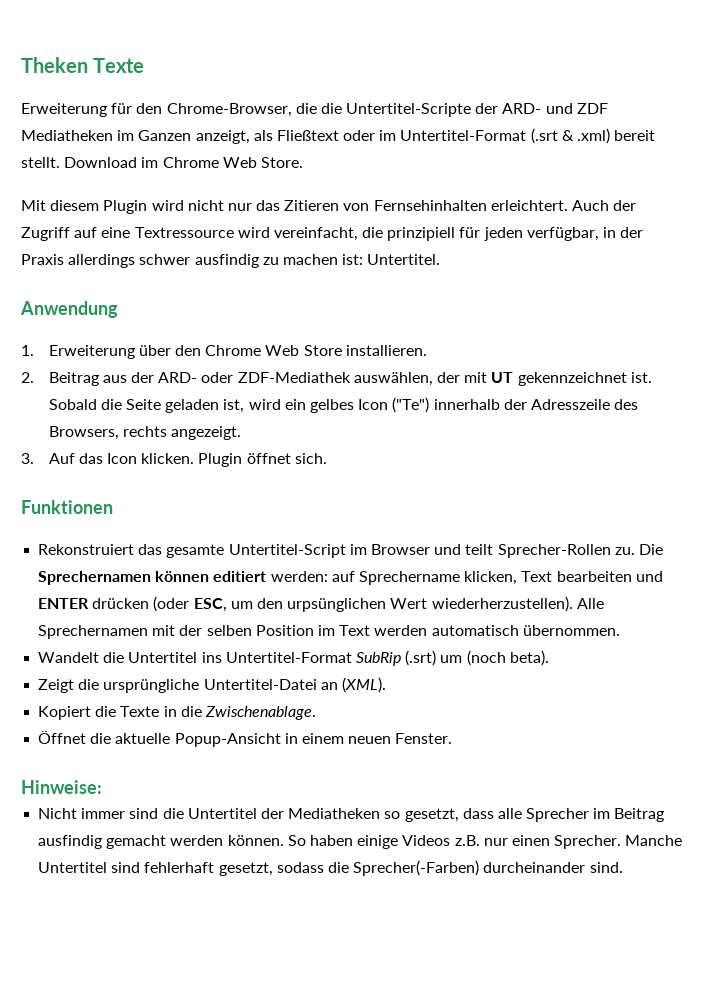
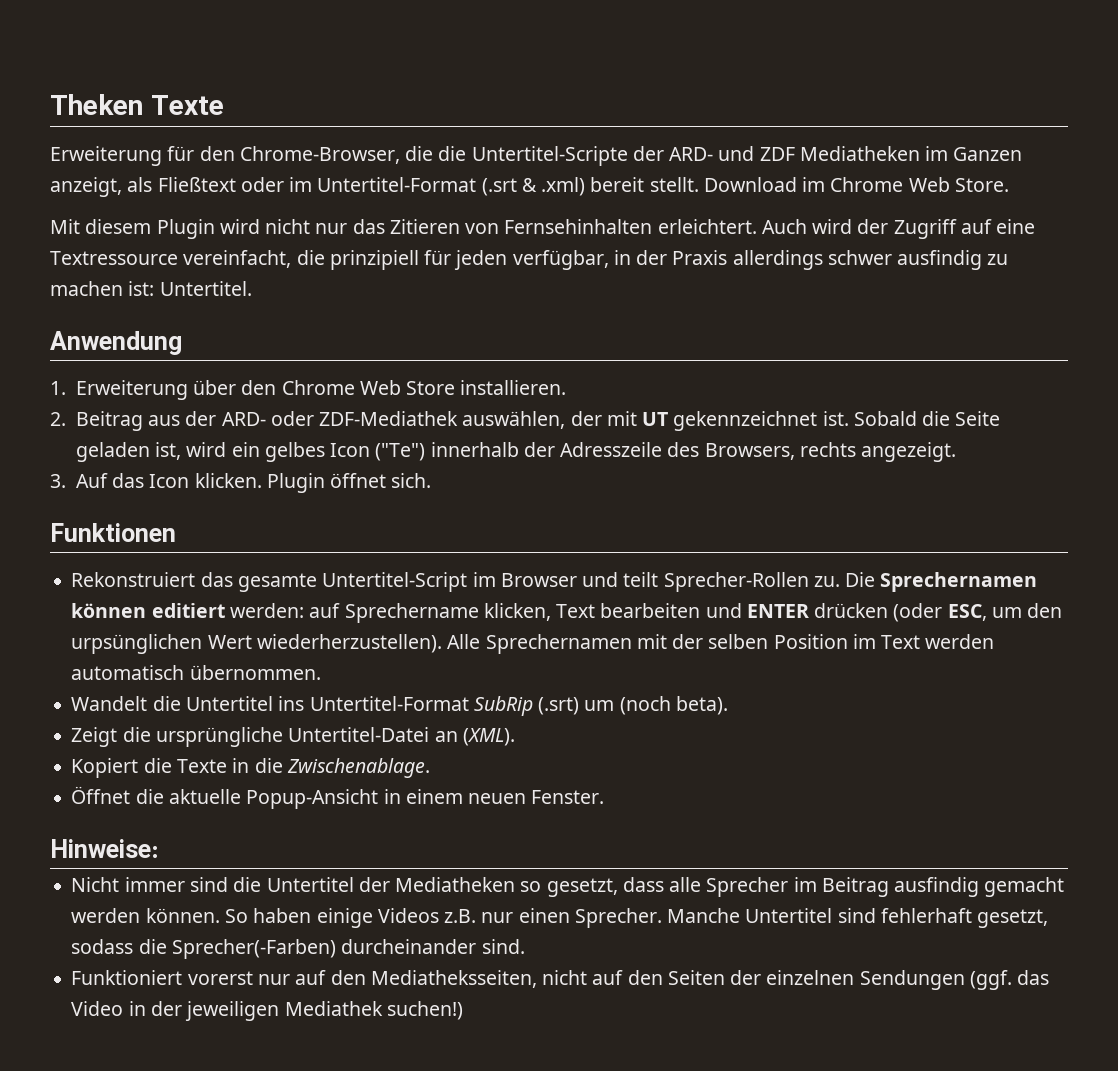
(610, 205) none -> [812,219,853,234] wird
[237,227,270,238] wird -> (178, 258) none
(623, 867) none -> [71,970,1050,990] [71,1001,463,1021] // Funktioniert vorerst nur auf den Mediatheksseiten, nicht auf den Seiten der einzelnen Sendungen (ggf. das Video in der jeweiligen Mediathek suchen!)

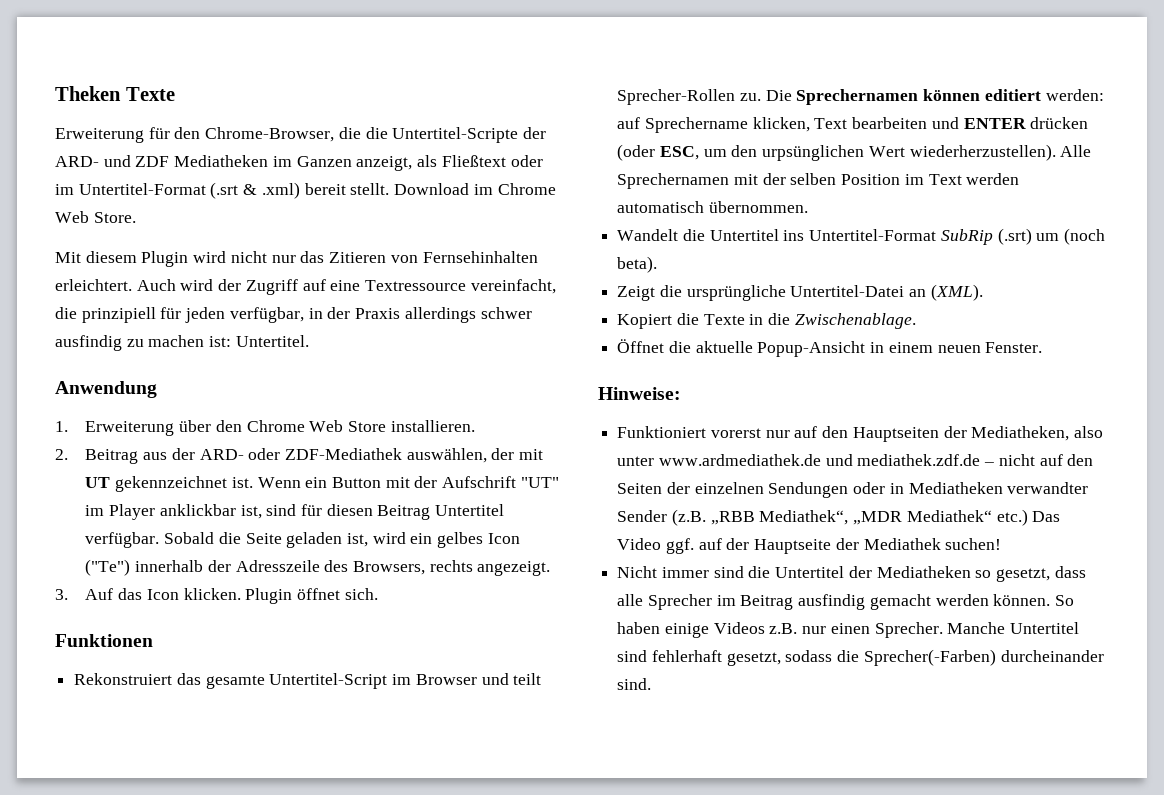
(849, 418) none -> [257,476,559,488] [85,504,505,520] [85,532,160,548] Wenn ein Button mit der Aufschrift "UT" im Player anklickbar ist, sind für diesen Beitrag Untertitel verfügbar.
(159, 848) none -> [617,426,1104,442] [617,454,1094,466] [617,482,1089,498] [617,509,1061,526] [617,538,1002,554] // Funktioniert vorerst nur auf den Hauptseiten der Mediatheken, also unter www.ardmediathek.de und mediathek.zdf.de – nicht auf den Seiten der einzelnen Sendungen oder in Mediatheken verwandter Sender (z.B. „RBB Mediathek“, „MDR Mediathek“ etc.) Das Video ggf. auf der Hauptseite der Mediathek suchen!
[71,970,1050,990] [71,1001,463,1021] // Funktioniert vorerst nur auf den Mediatheksseiten, nicht auf den Seiten der einzelnen Sendungen (ggf. das Video in der jeweiligen Mediathek suchen!) -> (652, 684) none

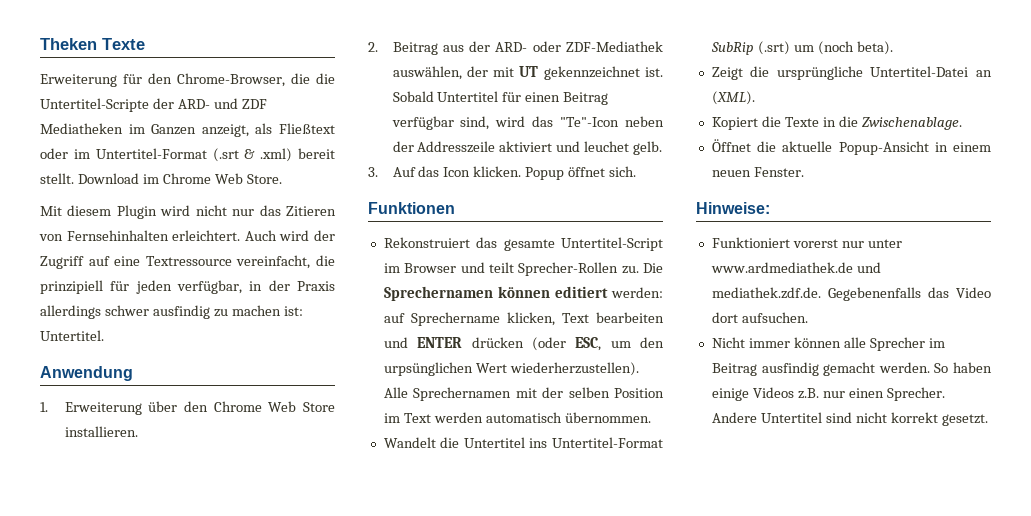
[257,476,559,488] [85,504,505,520] [85,532,520,548] [85,559,551,576] Wenn ein Button mit der Aufschrift "UT" im Player anklickbar ist, sind für diesen Beitrag Untertitel verfügbar. Sobald die Seite geladen ist, wird ein gelbes Icon ("Te") innerhalb der Adresszeile des Browsers, rechts angezeigt. -> [392,91,609,105] [391,116,664,130] [392,141,663,155] Sobald Untertitel für einen Beitrag verfügbar sind, wird das "Te"-Icon neben der Addresszeile aktiviert und leuchet gelb.
[245,588,293,604] Plugin -> [525,167,565,180] Popup
[794,426,1104,442] [617,454,1094,466] [617,482,1089,498] [617,509,1061,526] [617,538,1002,554] [617,566,1086,582] auf den Hauptseiten der Mediatheken, also unter www.ardmediathek.de und mediathek.zdf.de – nicht auf den Seiten der einzelnen Sendungen oder in Mediatheken verwandter Sender (z.B. „RBB Mediathek“, „MDR Mediathek“ etc.) Das Video ggf. auf der Hauptseite der Mediathek suchen! // Nicht immer sind die Untertitel der Mediatheken so gesetzt, dass -> [867,239,902,248] [710,262,881,273] [711,287,991,301] [711,312,808,323] [711,337,841,348] unter www.ardmediathek.de und mediathek.zdf.de. Gegebenenfalls das Video dort aufsuchen. // Nicht immer können
[935,594,1051,606] werden können. -> [878,362,930,373] werden.
[947,622,1006,634] Manche -> [711,412,757,423] Andere
[651,649,1104,666] [617,678,652,690] fehlerhaft gesetzt, sodass die Sprecher(-Farben) durcheinander sind. -> [855,412,988,426] nicht korrekt gesetzt.

